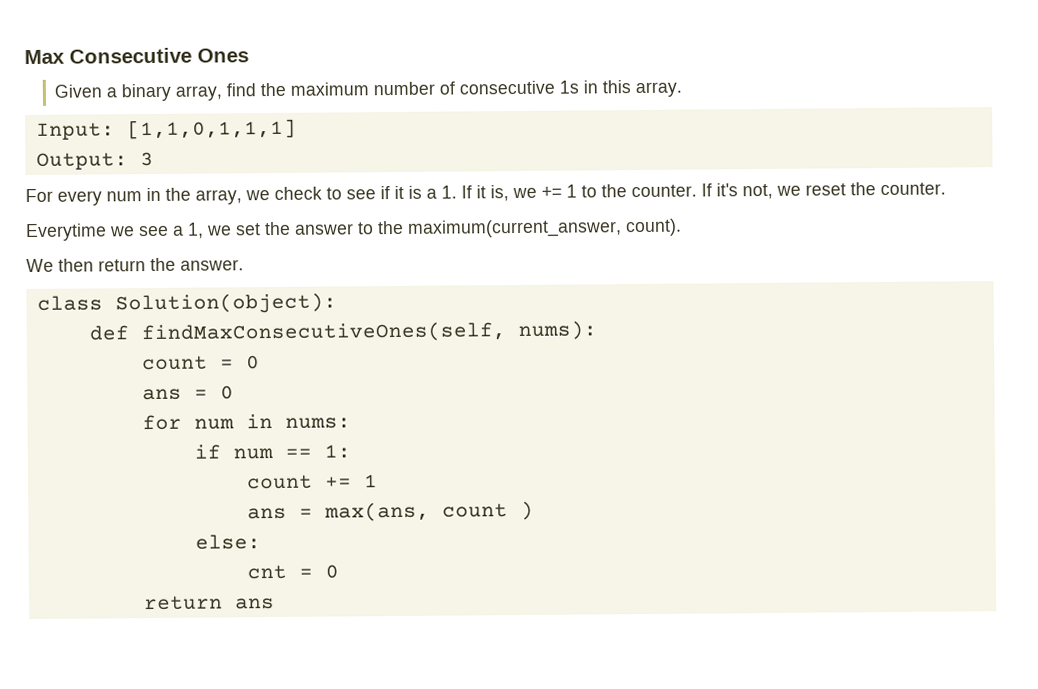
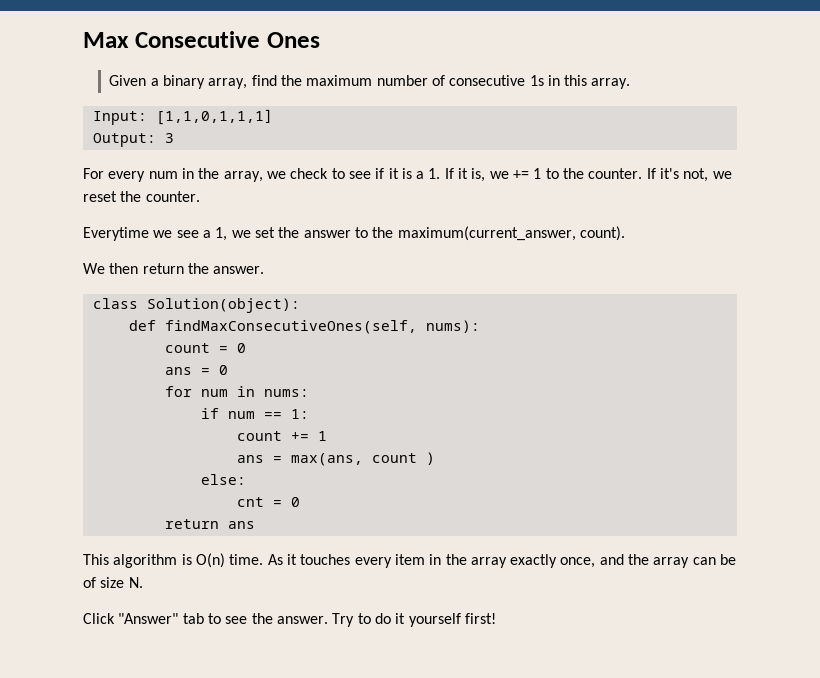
(275, 604) none -> [83,553,737,568] [83,577,143,588] [83,613,496,627] // This algorithm is O(n) time. As it touches every item in the array exactly once, and the array can be of size N. // Click "Answer" tab to see the answer. Try to do it yourself first!

